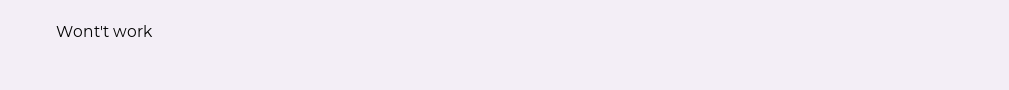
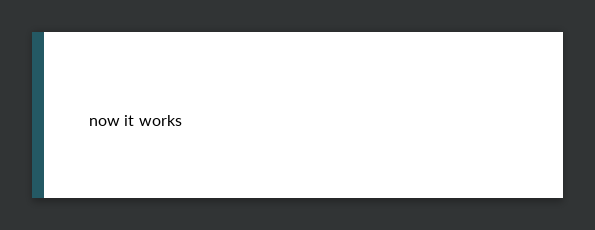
[56,25,154,37] Wont't work -> [89,115,182,126] now it works

